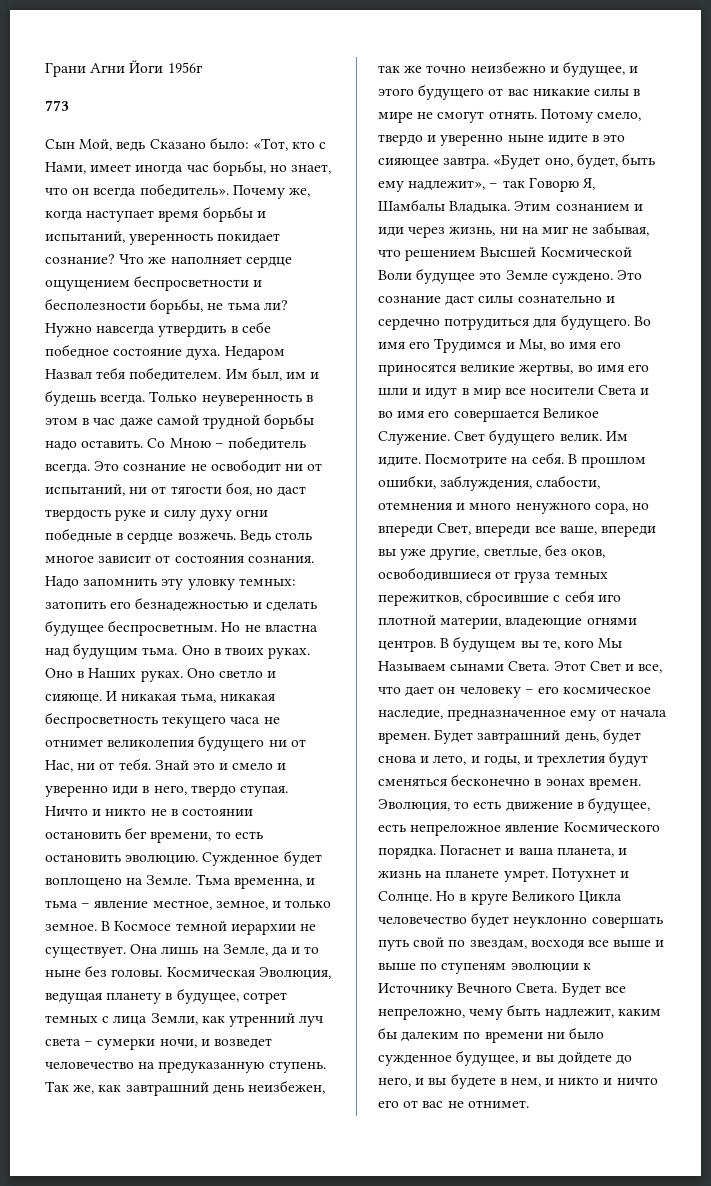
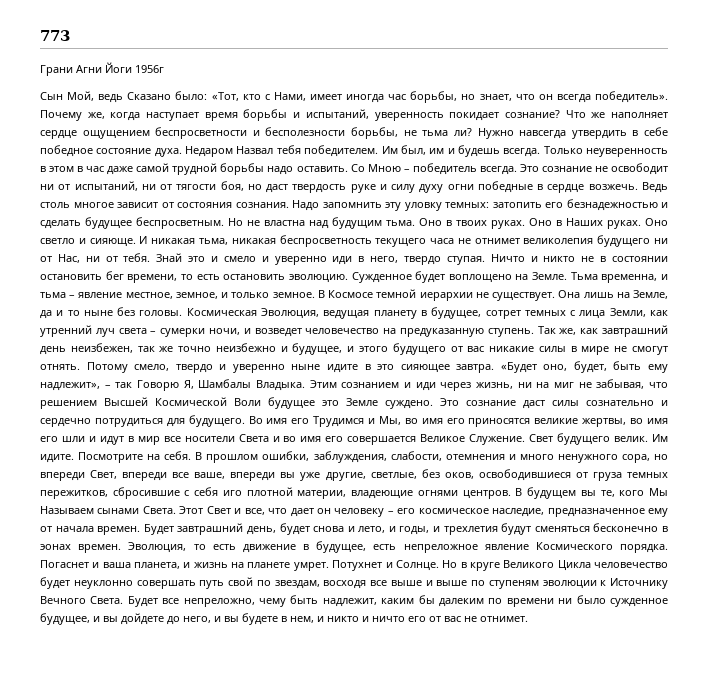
(45, 70) none -> [40,30,70,41] 773 //
[45,100,69,111] // 773 -> (164, 69) none

